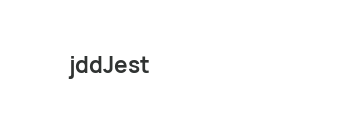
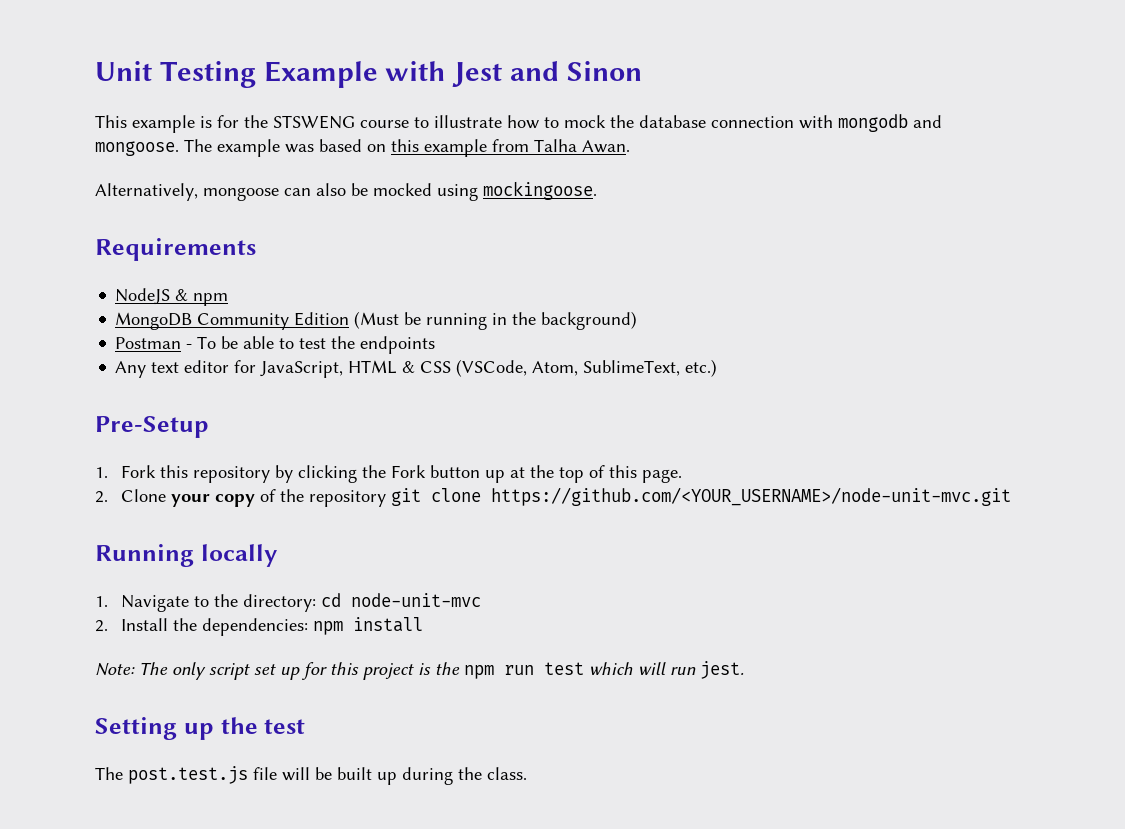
[68,56,150,79] jddJest -> [95,61,642,88] [95,114,942,133] [95,139,630,157] [95,181,597,201] [95,238,256,261] [115,288,229,306] [115,311,638,330] [115,336,436,354] [115,359,718,378] [95,416,209,438] [95,465,683,483] [95,487,1012,507] [95,544,277,567] [95,593,482,612] [95,617,424,636] [95,661,744,680] [95,717,306,740] [95,766,527,785] Unit Testing Example with Jest and Sinon // This example is for the STSWENG course to illustrate how to mock the database connection with mongodb and mongoose. The example was based on this example from Talha Awan. // Alternatively, mongoose can also be mocked using mockingoose. // Requirements // NodeJS & npm // MongoDB Community Edition (Must be running in the background) // Postman - To be able to test the endpoints // Any text editor for JavaScript, HTML & CSS (VSCode, Atom, SublimeText, etc.) // Pre-Setup // 1. Fork this repository by clicking the Fork button up at the top of this page. // 2. Clone your copy of the repository git clone https://github.com/<YOUR_USERNAME>/node-unit-mvc.git // Running locally // 1. Navigate to the directory: cd node-unit-mvc // 2. Install the dependencies: npm install // Note: The only script set up for this project is the npm run test which will run jest. // Setting up the test // The post.test.js file will be built up during the class.

